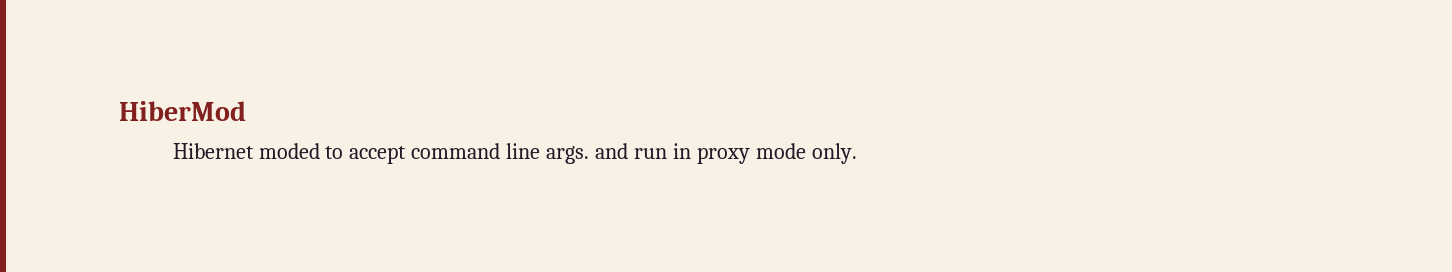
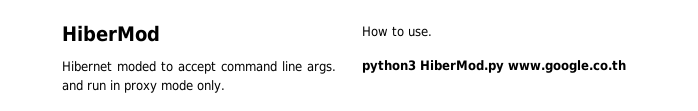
(857, 153) none -> [362,26,432,37] [362,60,626,73] // How to use. // python3 HiberMod.py www.google.co.th

